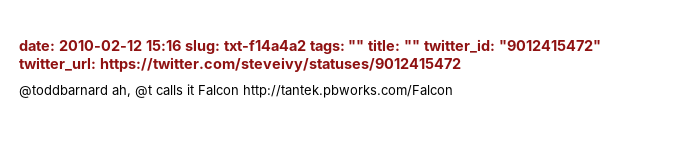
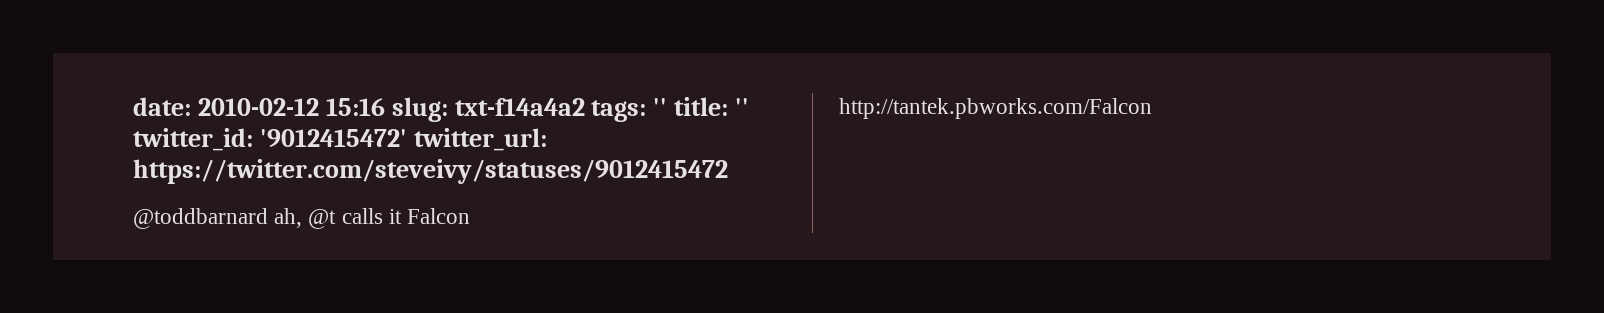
[348,39,602,53] "" title: "" twitter_id: "9012415472" -> [653,97,750,116] [133,128,407,151] '' title: '' twitter_id: '9012415472'

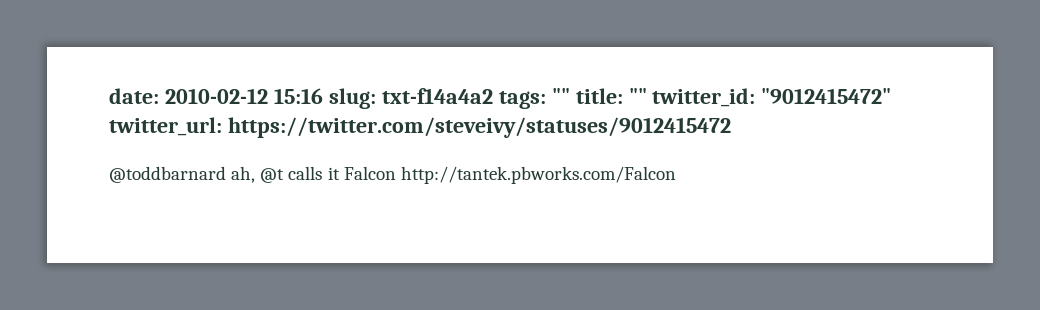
[653,97,750,116] [133,128,407,151] '' title: '' twitter_id: '9012415472' -> [551,88,892,107] "" title: "" twitter_id: "9012415472"

